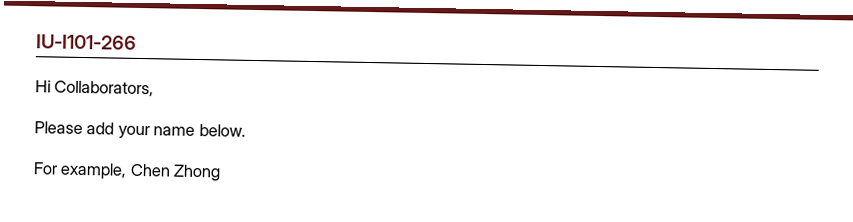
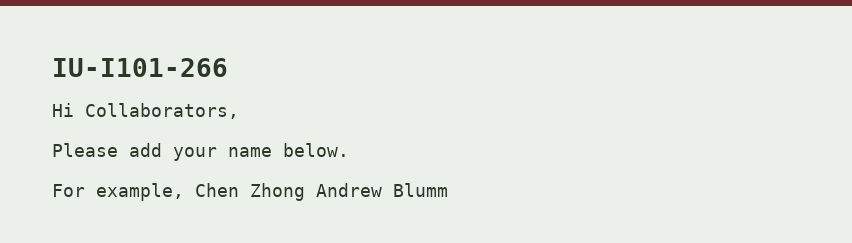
(222, 173) none -> [316,183,448,197] Andrew Blumm

